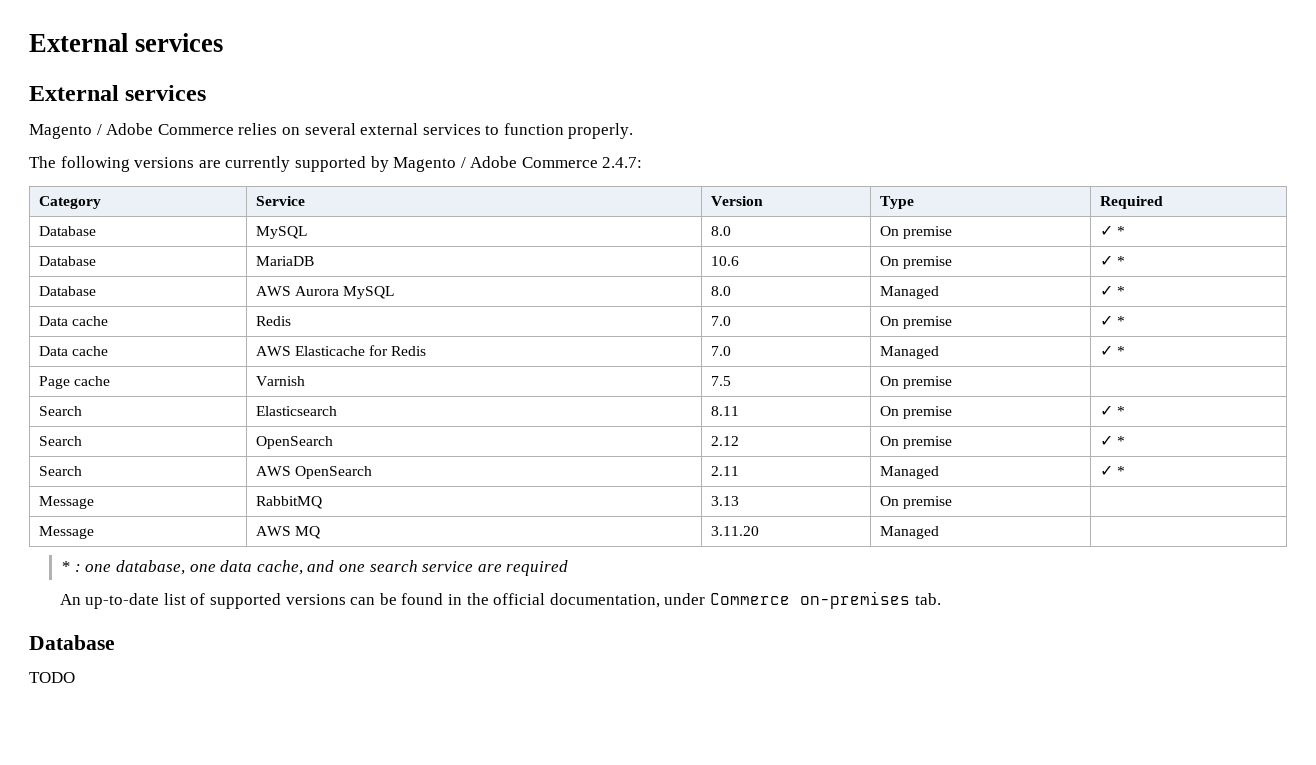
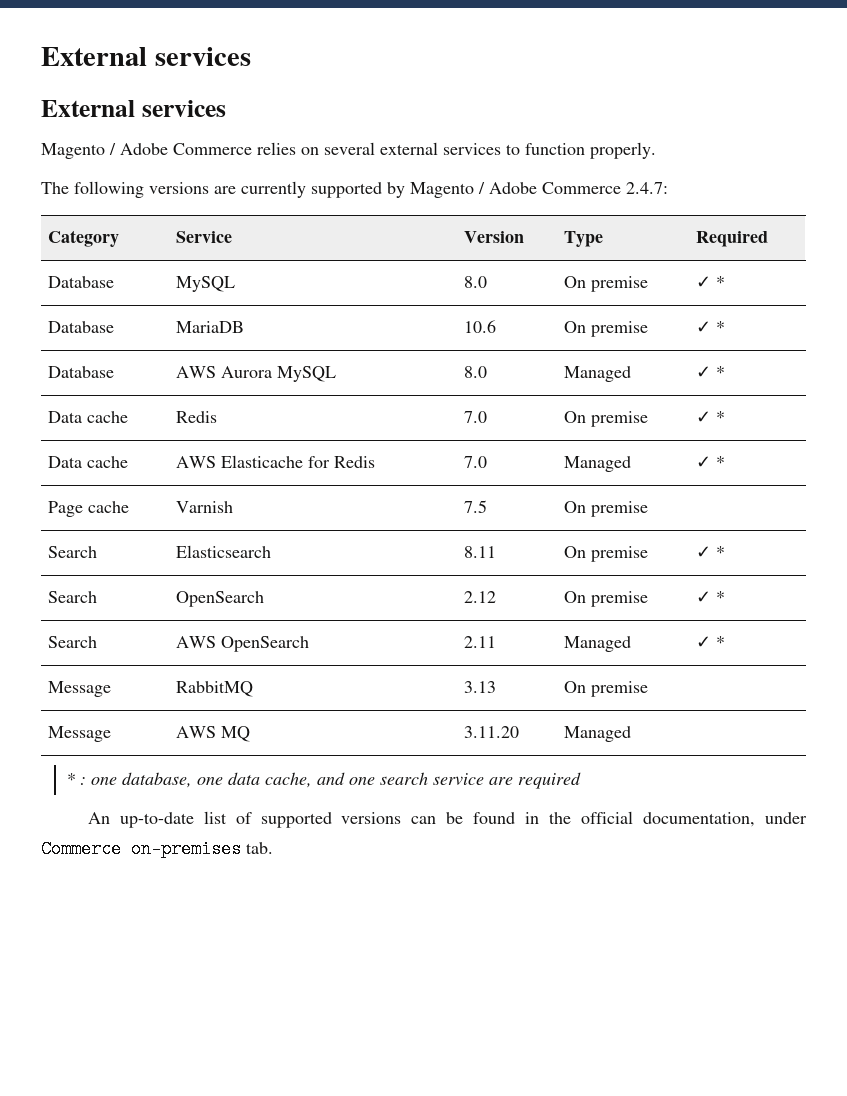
[29,635,115,650] [29,672,75,683] // Database // TODO -> (273, 848) none

